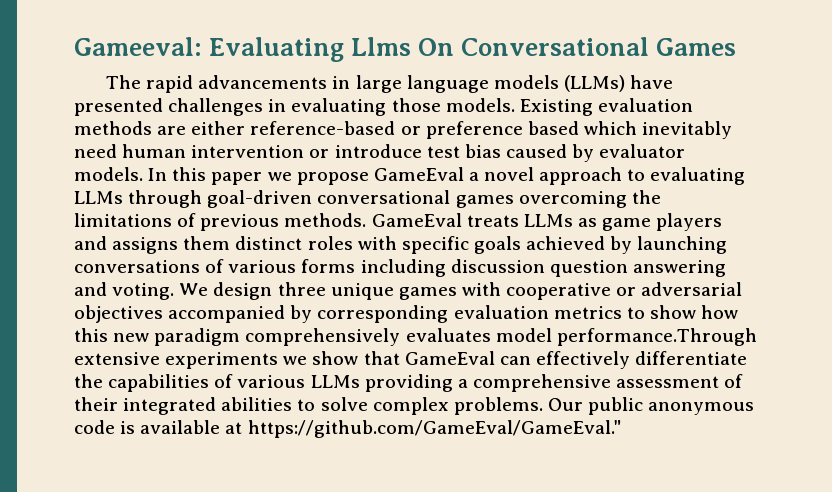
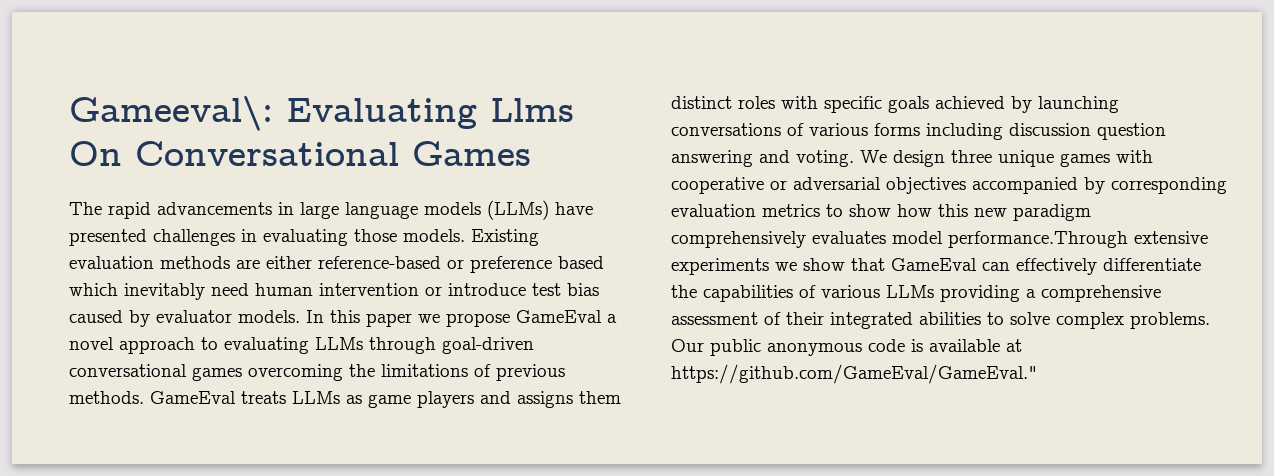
[74,37,202,56] Gameeval: -> [69,96,273,131] Gameeval\:

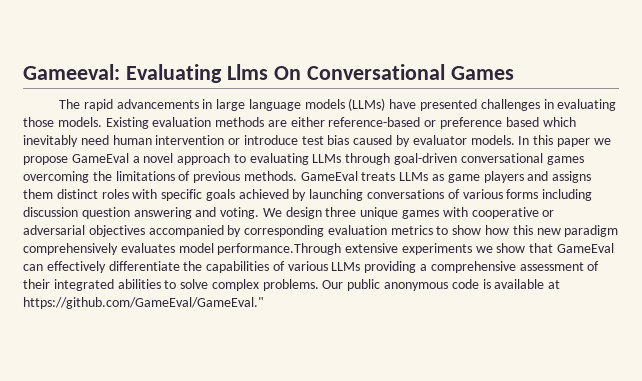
[69,96,273,131] Gameeval\: -> [23,64,120,80] Gameeval:

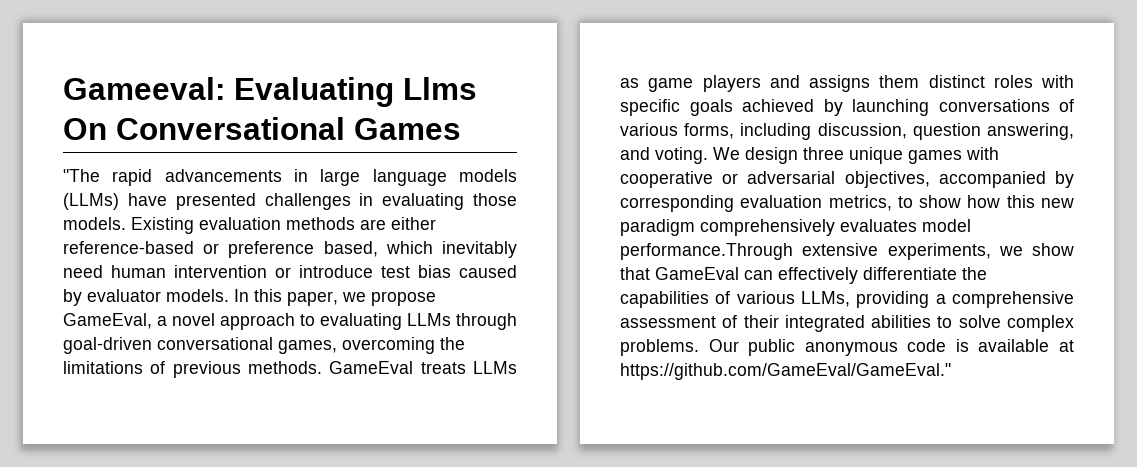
[59,99,81,109] The -> [63,169,100,182] "The
[505,117,539,127] based -> [323,241,378,257] based,
[556,138,590,147] paper -> [287,291,338,306] paper,
[71,153,129,163] GameEval -> [63,313,152,329] GameEval,
[546,156,584,165] games -> [278,340,337,354] games,
[506,189,593,201] [23,207,192,219] forms including discussion question answering -> [684,123,1074,140] forms, including discussion, question answering,
[88,225,145,237] objectives -> [844,171,930,188] objectives,
[390,225,433,235] metrics -> [828,195,892,211] metrics,
[401,243,472,255] experiments -> [887,243,991,260] experiments,
[331,262,361,271] LLMs -> [801,291,850,307] LLMs,

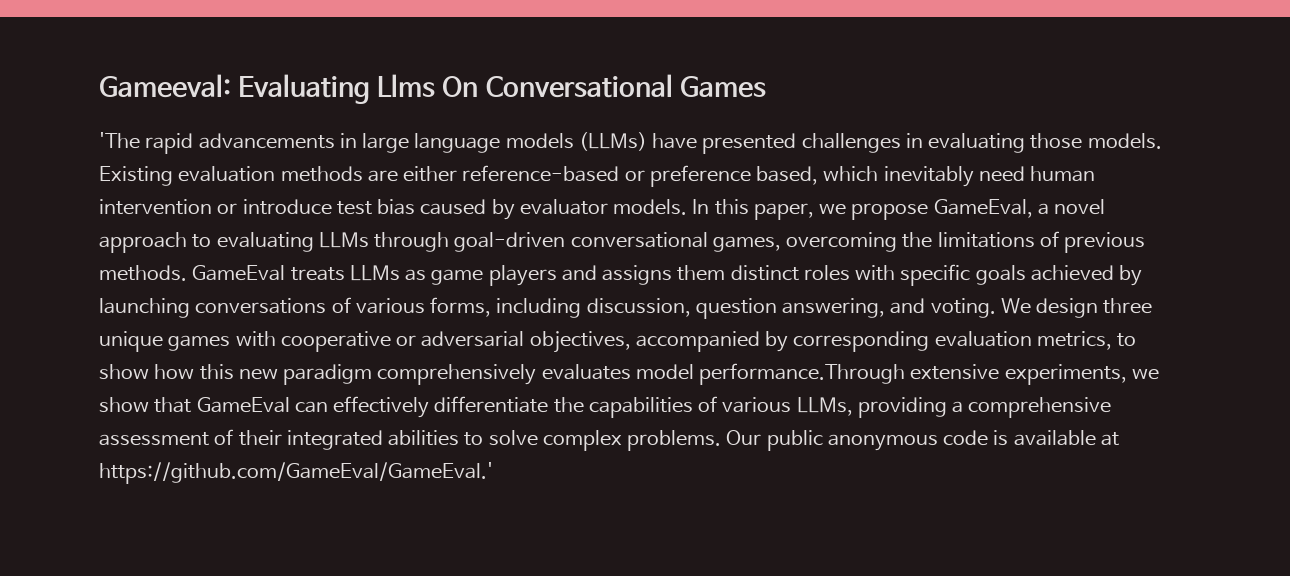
[63,169,100,182] "The -> [99,132,140,149] 'The
[620,363,951,380] https://github.com/GameEval/GameEval." -> [99,462,493,484] https://github.com/GameEval/GameEval.'

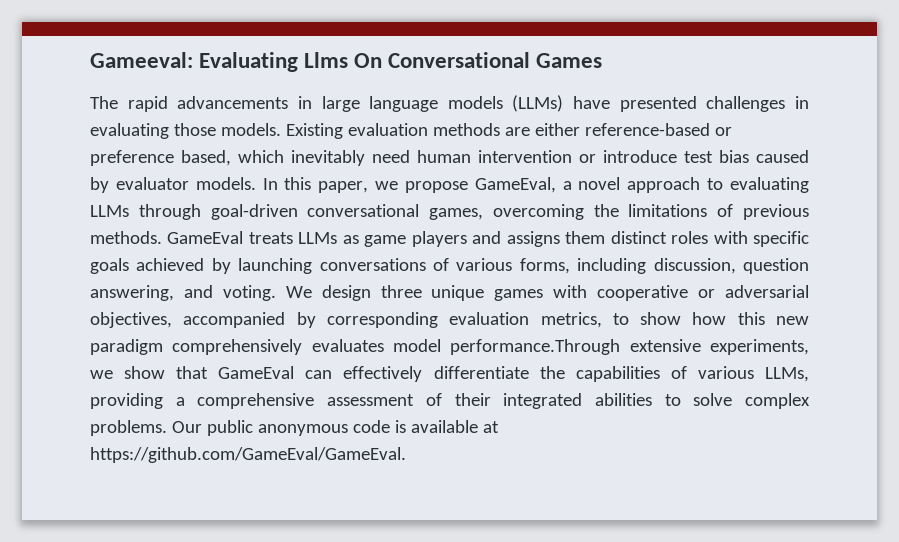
[99,132,140,149] 'The -> [90,96,118,109] The
[99,462,493,484] https://github.com/GameEval/GameEval.' -> [90,447,406,463] https://github.com/GameEval/GameEval.

